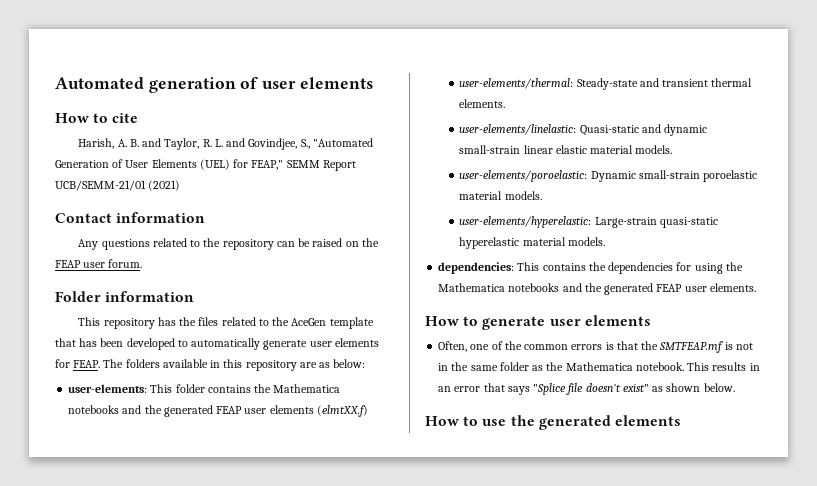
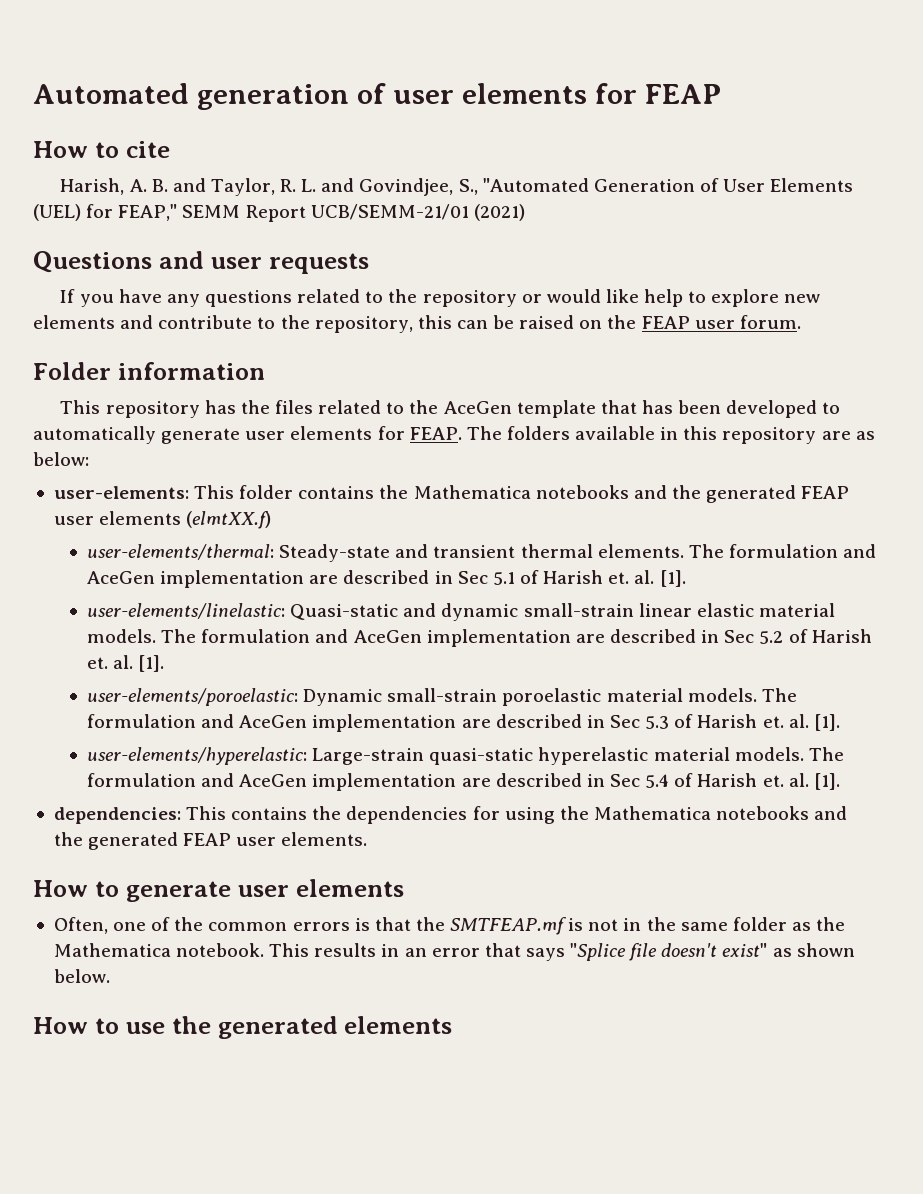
(373, 83) none -> [594,83,721,104] for FEAP
[55,212,206,223] [78,239,99,250] Contact information // Any -> [33,251,369,274] [60,289,200,307] Questions and user requests // If you have any
(274, 244) none -> [521,289,821,307] [33,315,452,333] or would like help to explore new elements and contribute to the repository, this
(506, 103) none -> [688,544,877,558] [87,570,686,588] The formulation and AceGen implementation are described in Sec 5.1 of Harish et. al. [1].
(673, 149) none -> [161,629,872,647] [87,655,165,672] The formulation and AceGen implementation are described in Sec 5.2 of Harish et. al. [1].
(542, 195) none -> [761,688,797,702] [87,714,840,732] The formulation and AceGen implementation are described in Sec 5.3 of Harish et. al. [1].
(605, 241) none -> [808,747,844,761] [87,773,840,791] The formulation and AceGen implementation are described in Sec 5.4 of Harish et. al. [1].

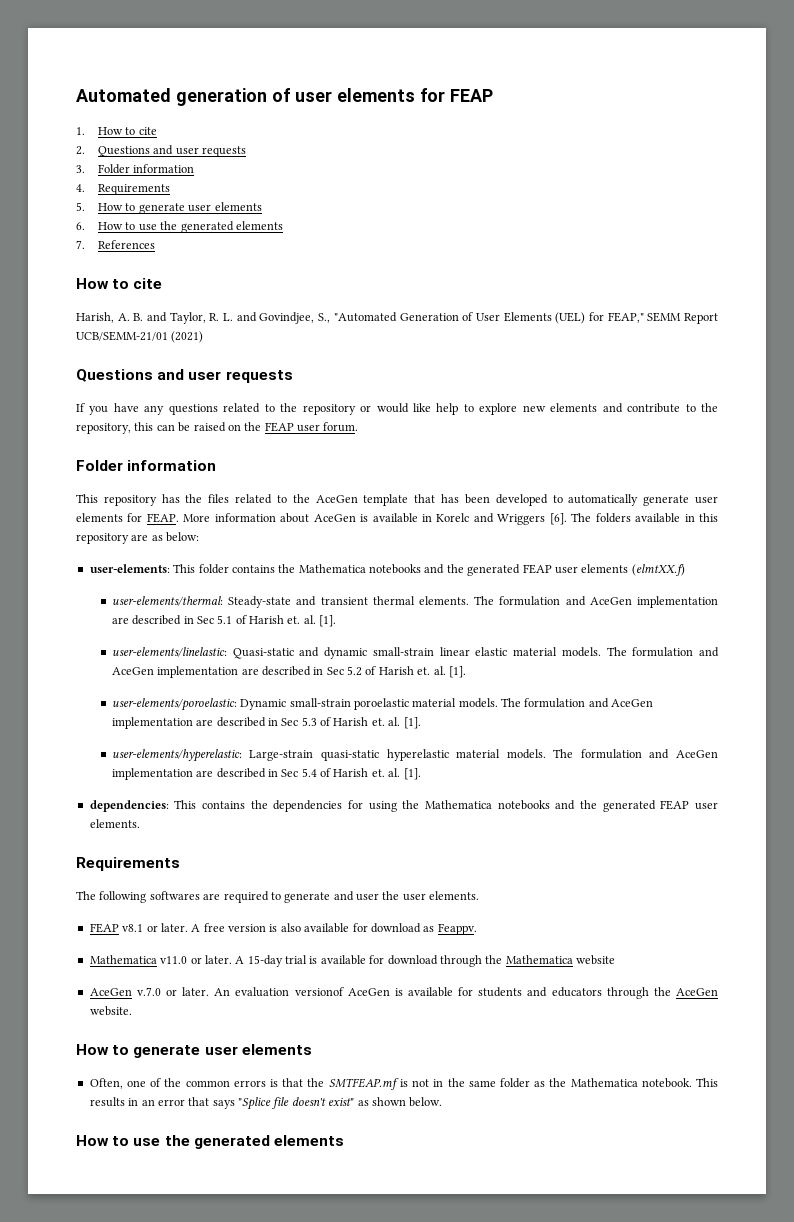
(721, 94) none -> [76,127,157,135] [76,145,247,157] [76,164,195,174] [76,184,171,195] [76,202,262,214] [76,221,283,233] [76,240,156,249] // 1. How to cite // 2. Questions and user requests // 3. Folder information // 4. Requirements // 5. How to generate user elements // 6. How to use the generated elements // 7. References
(462, 433) none -> [183,513,567,525] More information about AceGen is available in Korelc and Wriggers [6].
(368, 839) none -> [76,857,180,871] [76,891,480,903] [89,923,477,935] [89,955,615,967] [89,987,718,999] [89,1006,132,1016] // Requirements // The following softwares are required to generate and user the user elements. // FEAP v8.1 or later. A free version is also available for download as Feappv. // Mathematica v11.0 or later. A 15-day trial is available for download through the Mathematica website // AceGen v.7.0 or later. An evaluation versionof AceGen is available for students and educators through the AceGen website.

